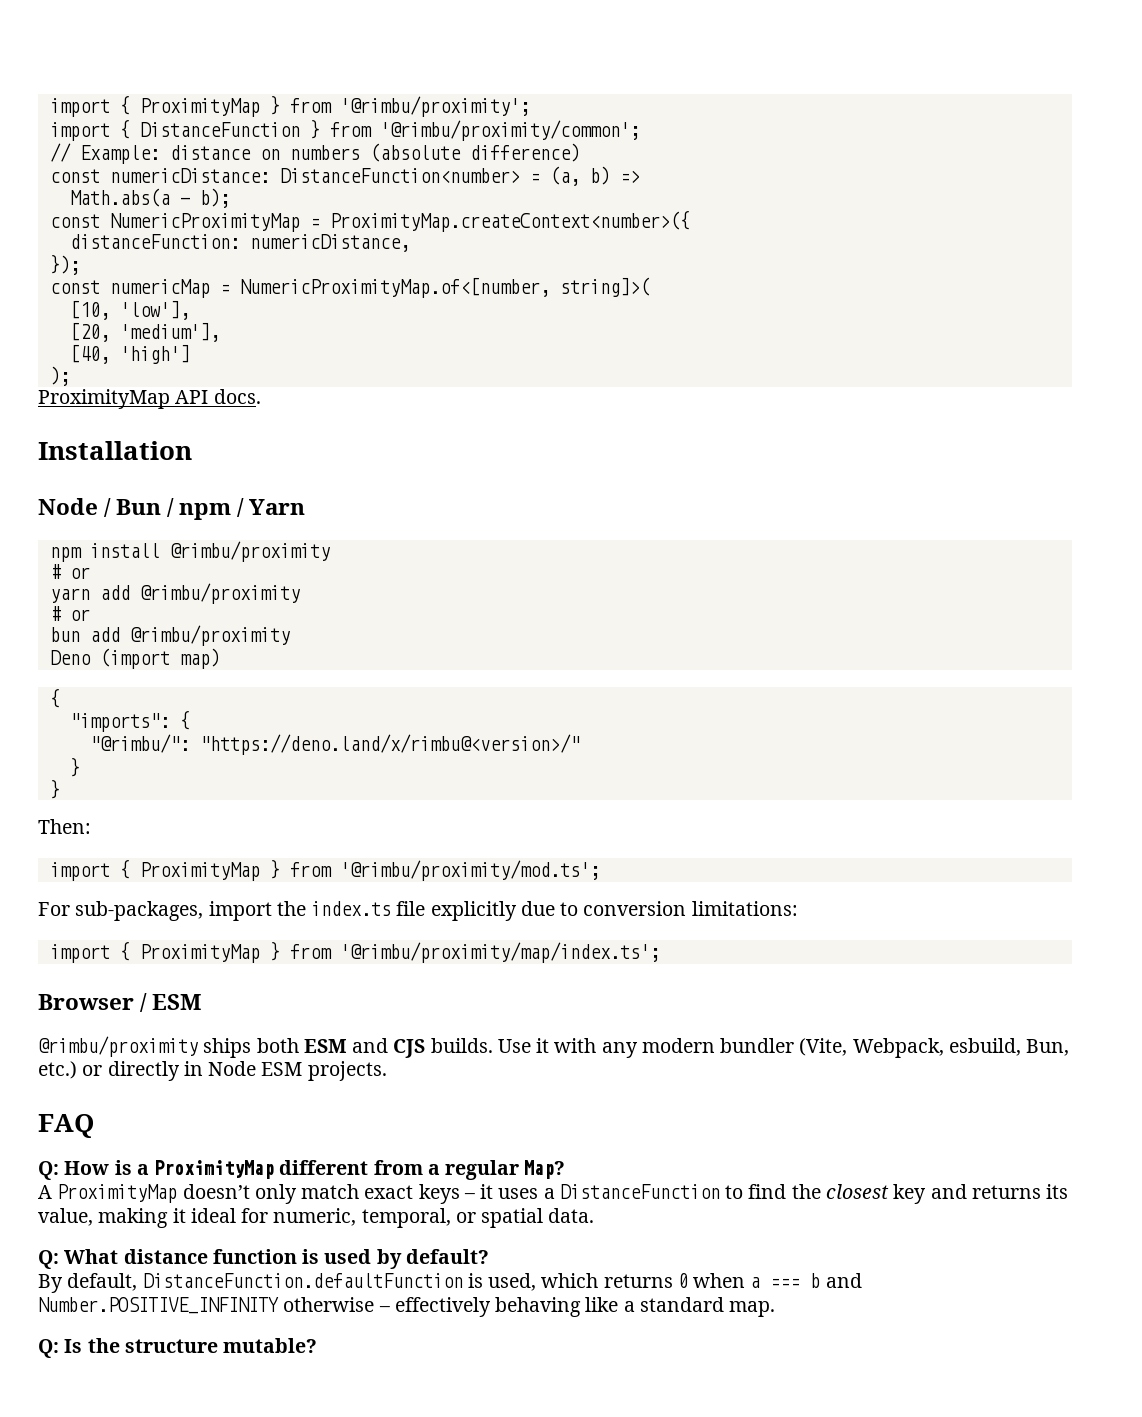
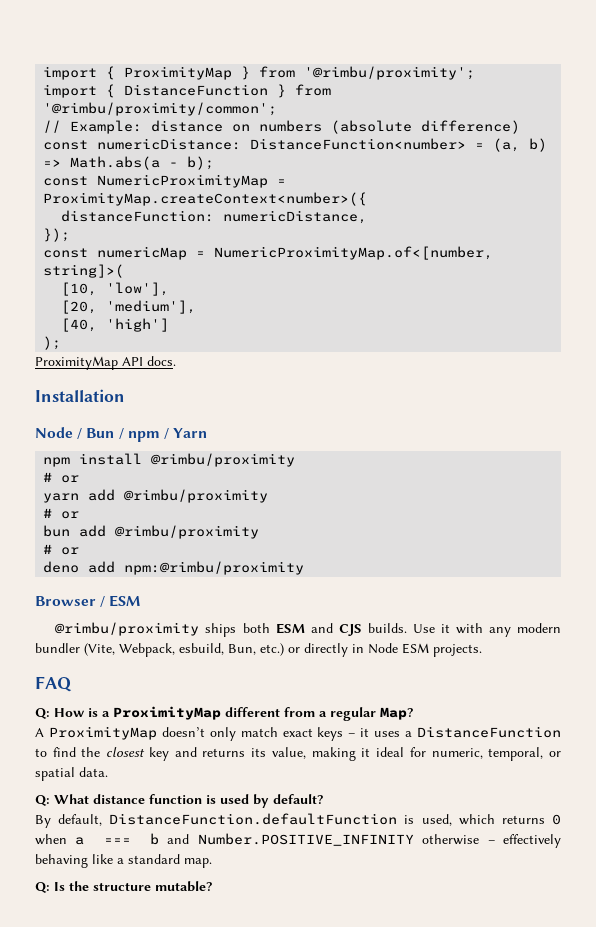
(640, 176) // -> (62, 163) none
[49,648,220,669] [49,688,60,708] [69,710,190,732] [89,734,580,755] [69,757,80,777] [49,779,60,799] [38,819,91,834] [49,859,600,881] [38,901,798,921] [49,941,660,963] Deno (import map) // { // "imports": { // "@rimbu/": "https://deno.land/x/rimbu@<version>/" // } // } // Then: // import { ProximityMap } from '@rimbu/proximity/mod.ts'; // For sub‑packages, import the index.ts file explicitly due to conversion limitations: // import { ProximityMap } from '@rimbu/proximity/map/index.ts'; -> [43,544,80,555] [43,561,305,575] # or // deno add npm:@rimbu/proximity

